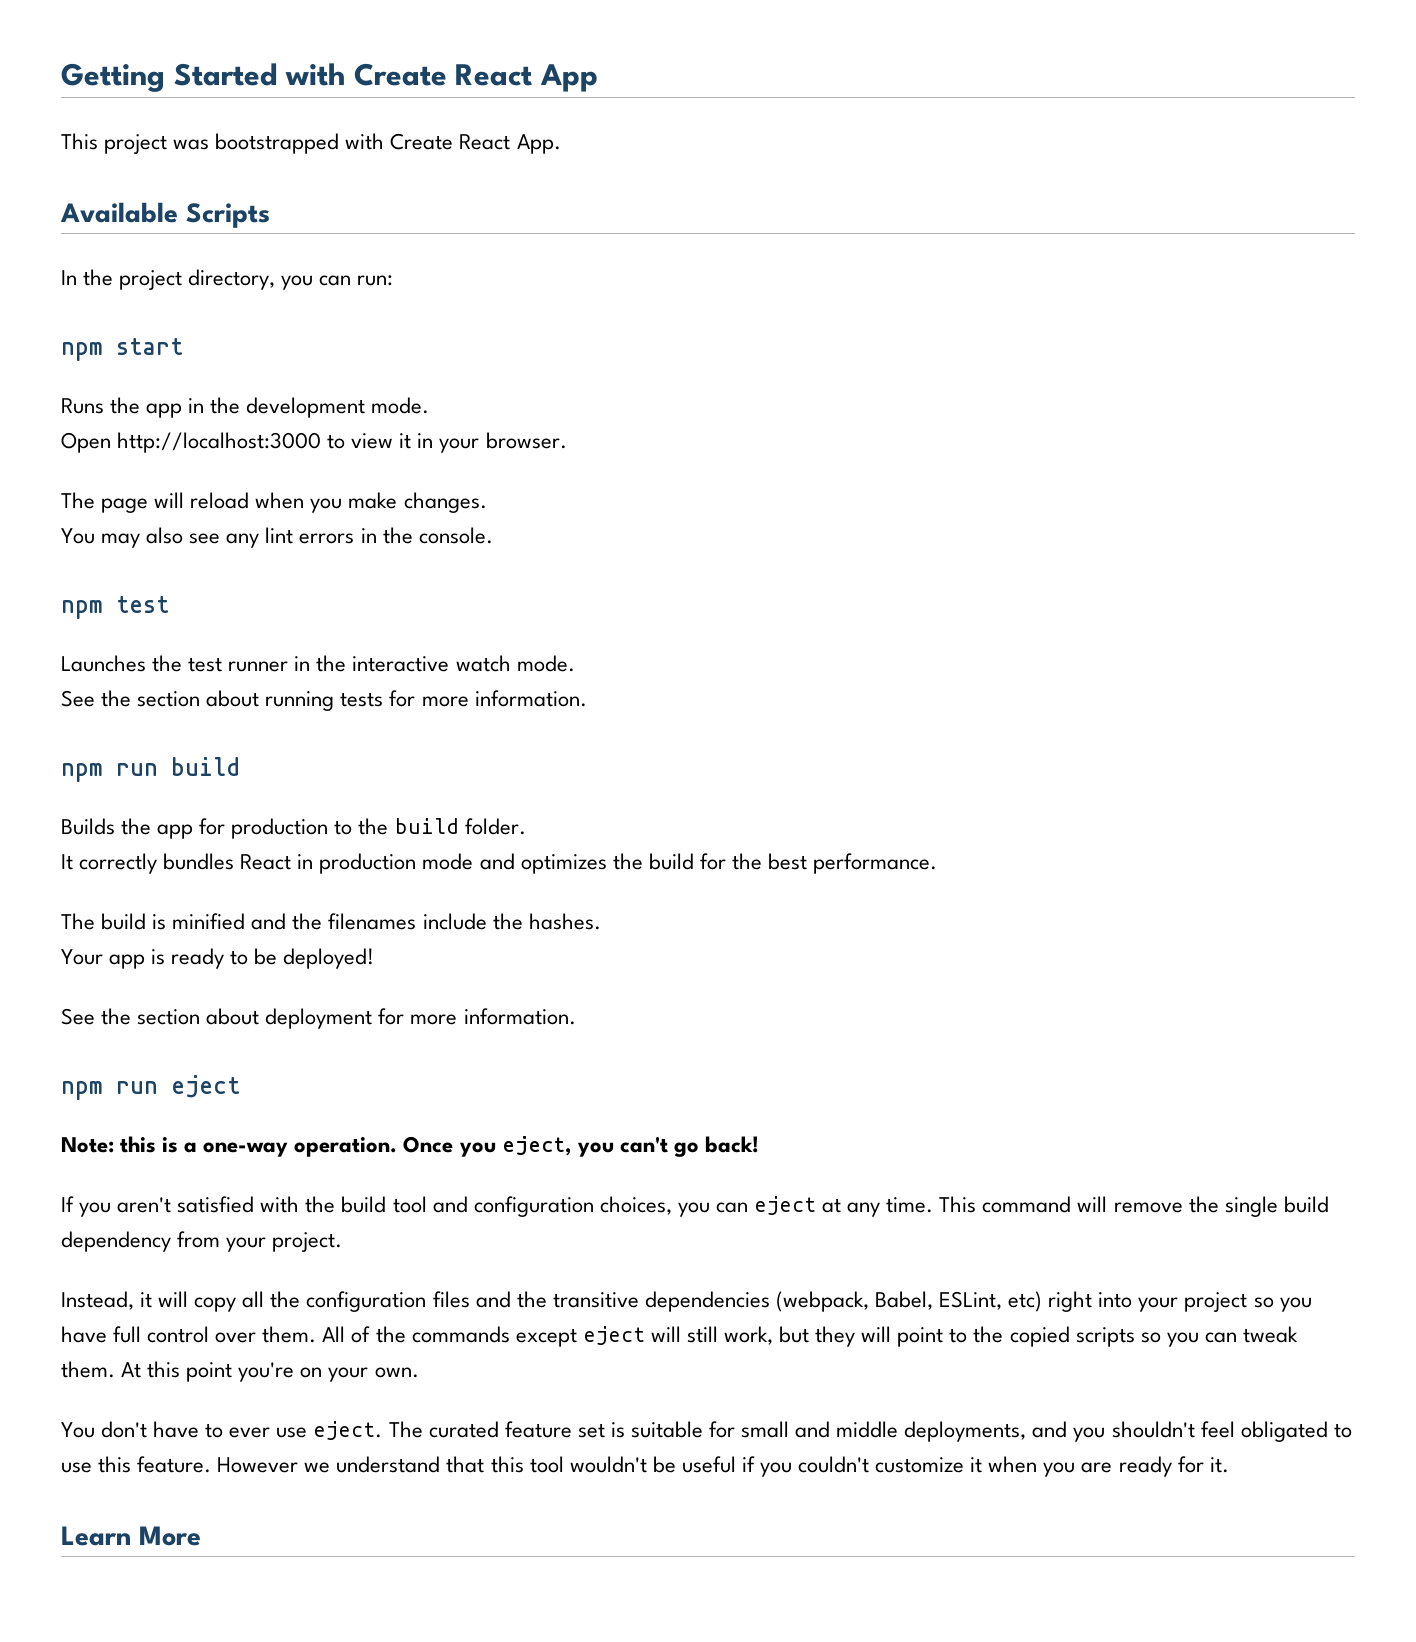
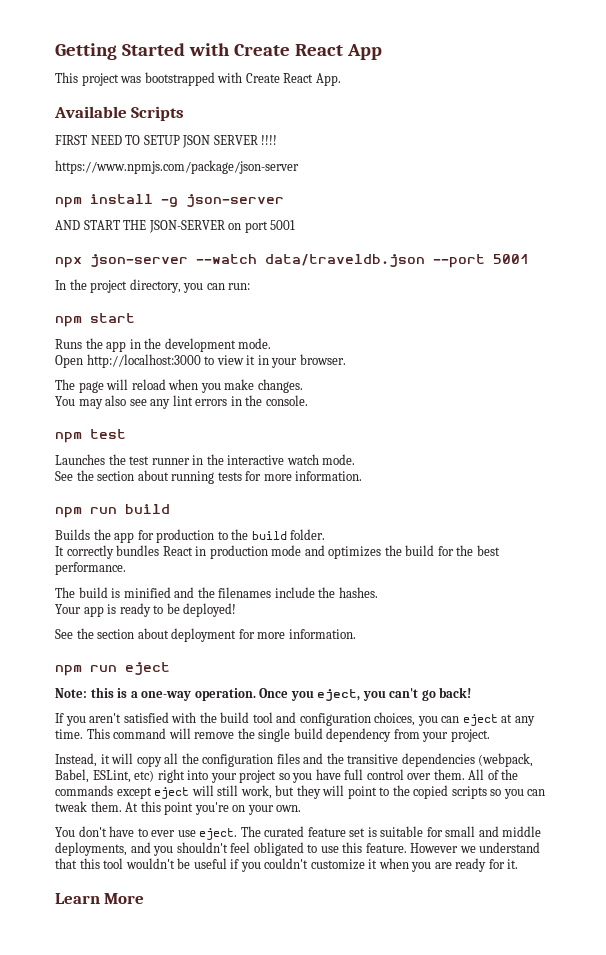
(270, 215) none -> [55,135,278,148] [55,160,299,174] [55,194,284,208] [55,220,296,233] [55,254,529,268] // FIRST NEED TO SETUP JSON SERVER !!!! // https://www.npmjs.com/package/json-server // npm install -g json-server // AND START THE JSON-SERVER on port 5001 // npx json-server --watch data/traveldb.json --port 5001

